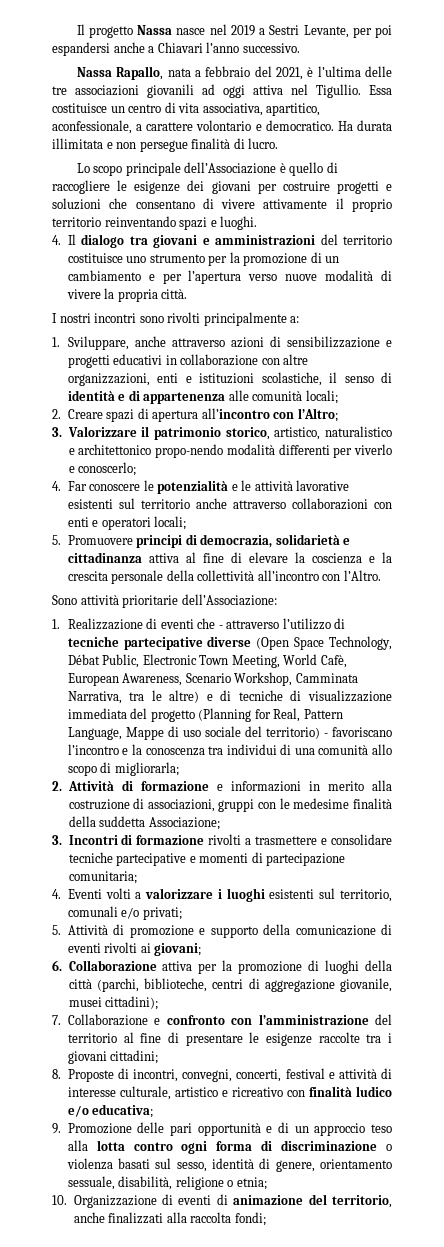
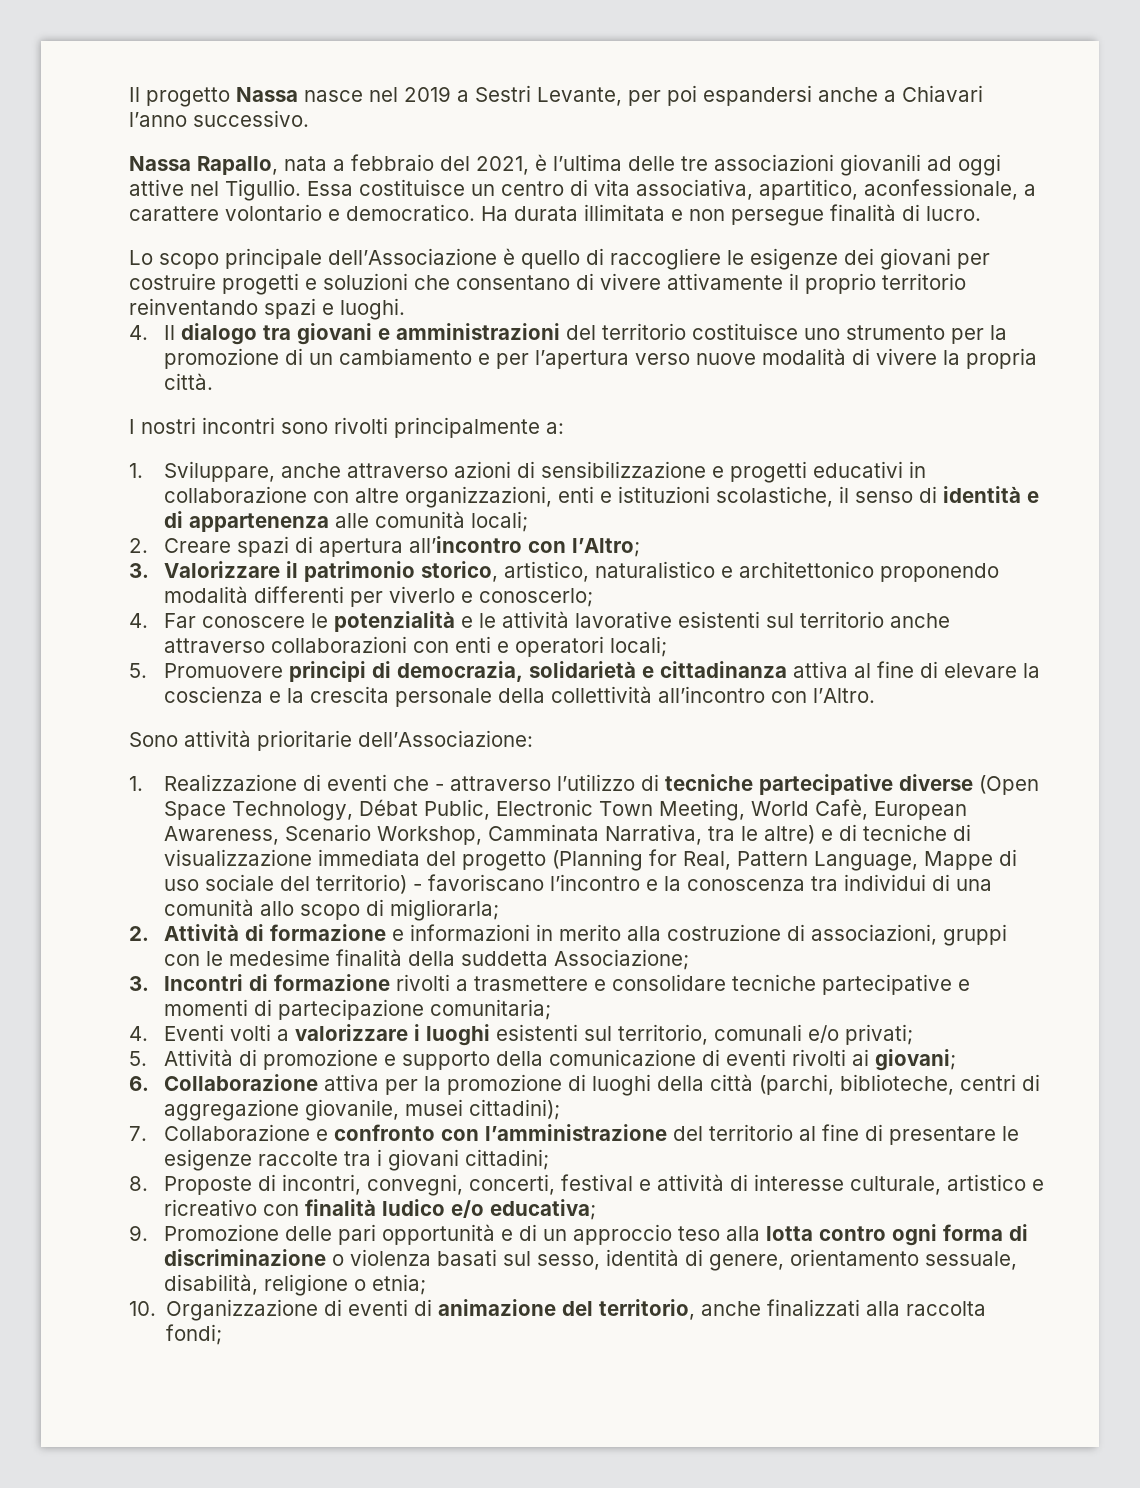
[253,85,283,95] attiva -> [129,179,184,196] attive
[155,444,223,458] propo-nendo -> [880,563,1000,582] proponendo

